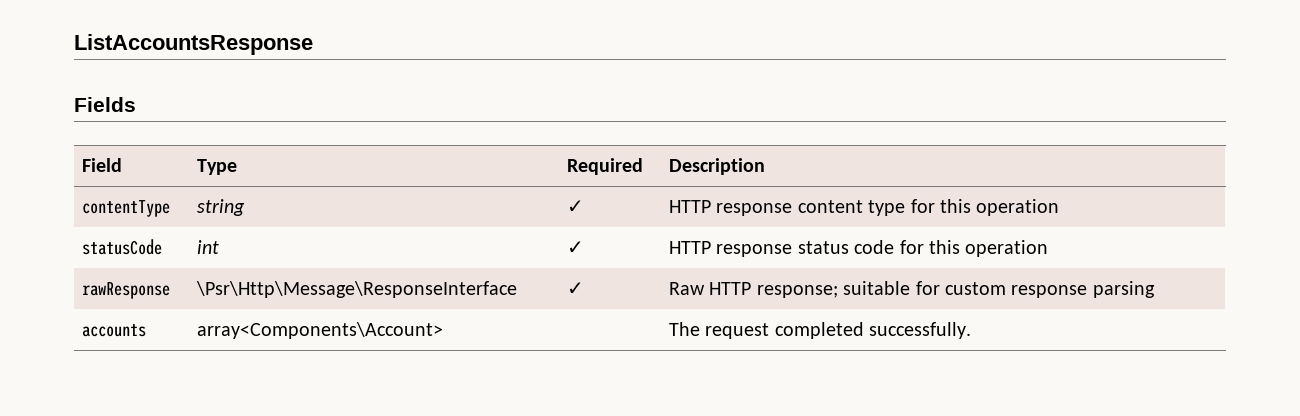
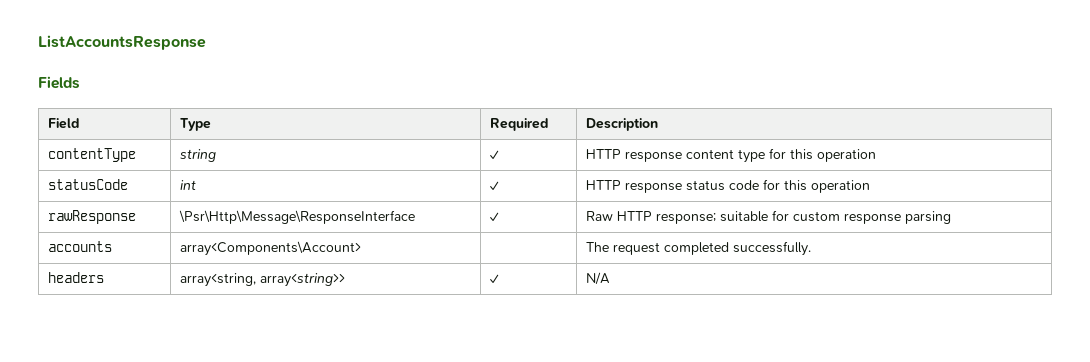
(972, 330) none -> [48,272,105,283] [180,273,346,287] [490,274,500,284] [586,272,611,285] // headers | array<string, array<string>> | ✓ | N/A

